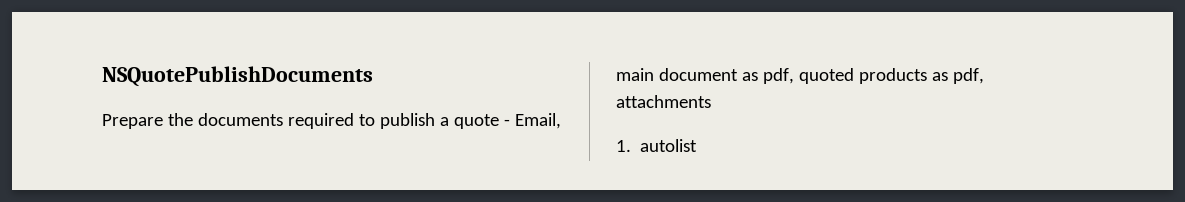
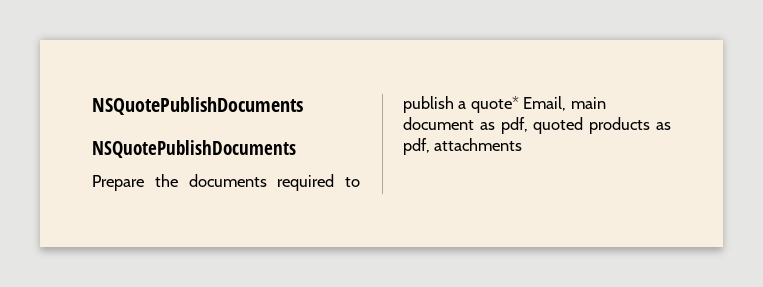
[102,66,373,87] NSQuotePublishDocuments -> [92,97,303,115] [92,140,296,158] NSQuotePublishDocuments // NSQuotePublishDocuments
[453,114,510,129] quote - -> [470,96,519,113] quote*
[616,139,698,152] // 1. autolist -> (523, 144) none

